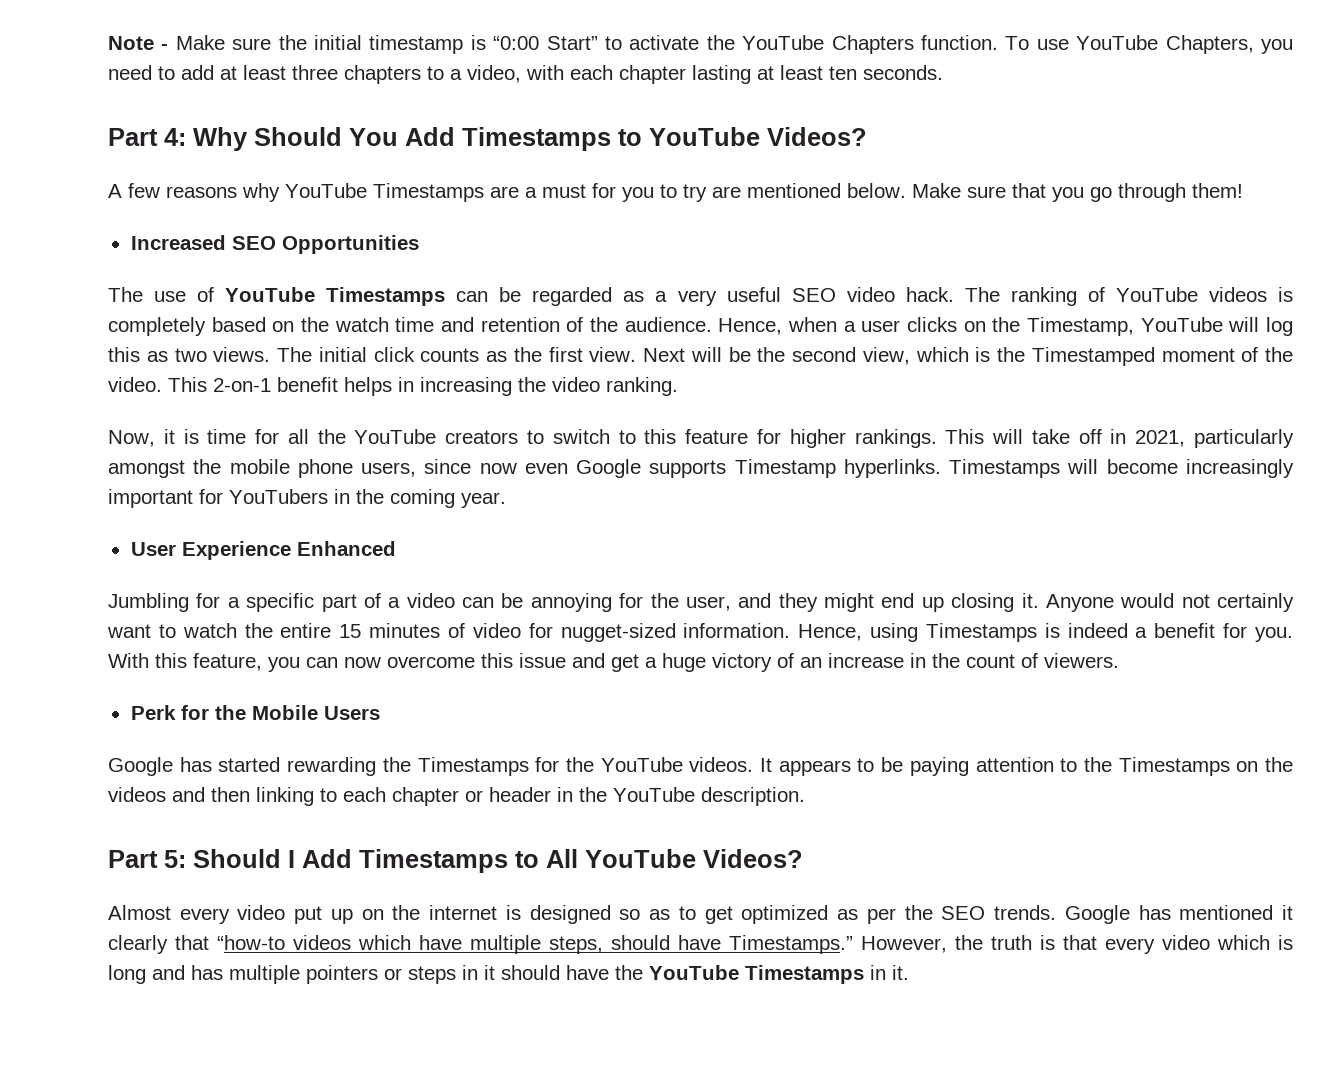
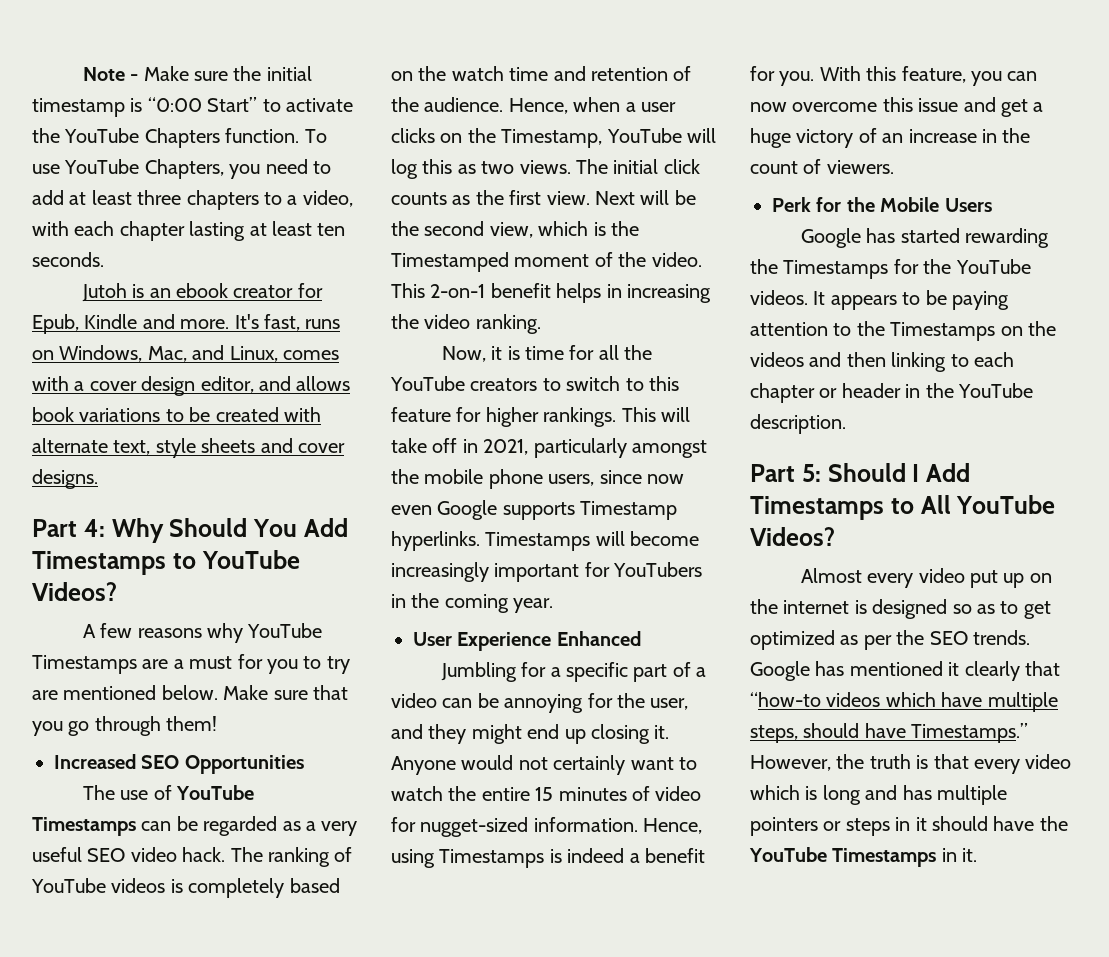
(943, 72) none -> [81,283,323,302] [32,314,341,334] [32,345,339,362] [32,376,351,396] [32,407,321,422] [32,438,345,458] [32,469,98,489] // Jutoh is an ebook creator for Epub, Kindle and more. It's fast, runs on Windows, Mac, and Linux, comes with a cover design editor, and allows book variations to be created with alternate text, style sheets and cover designs.

